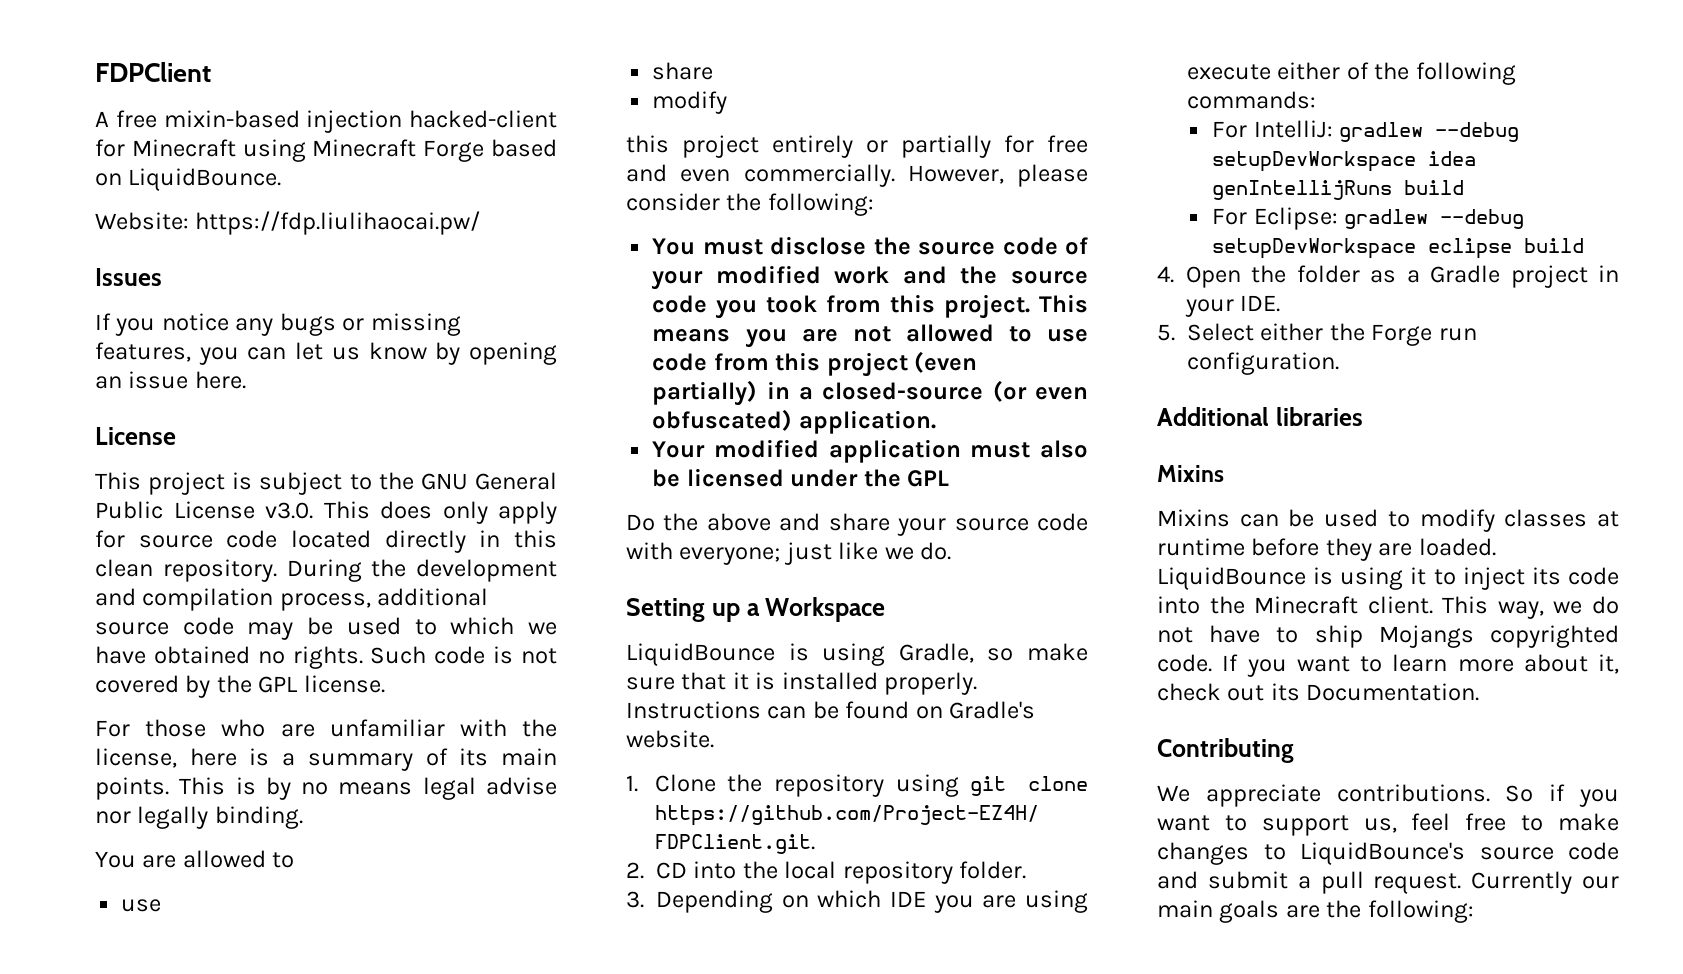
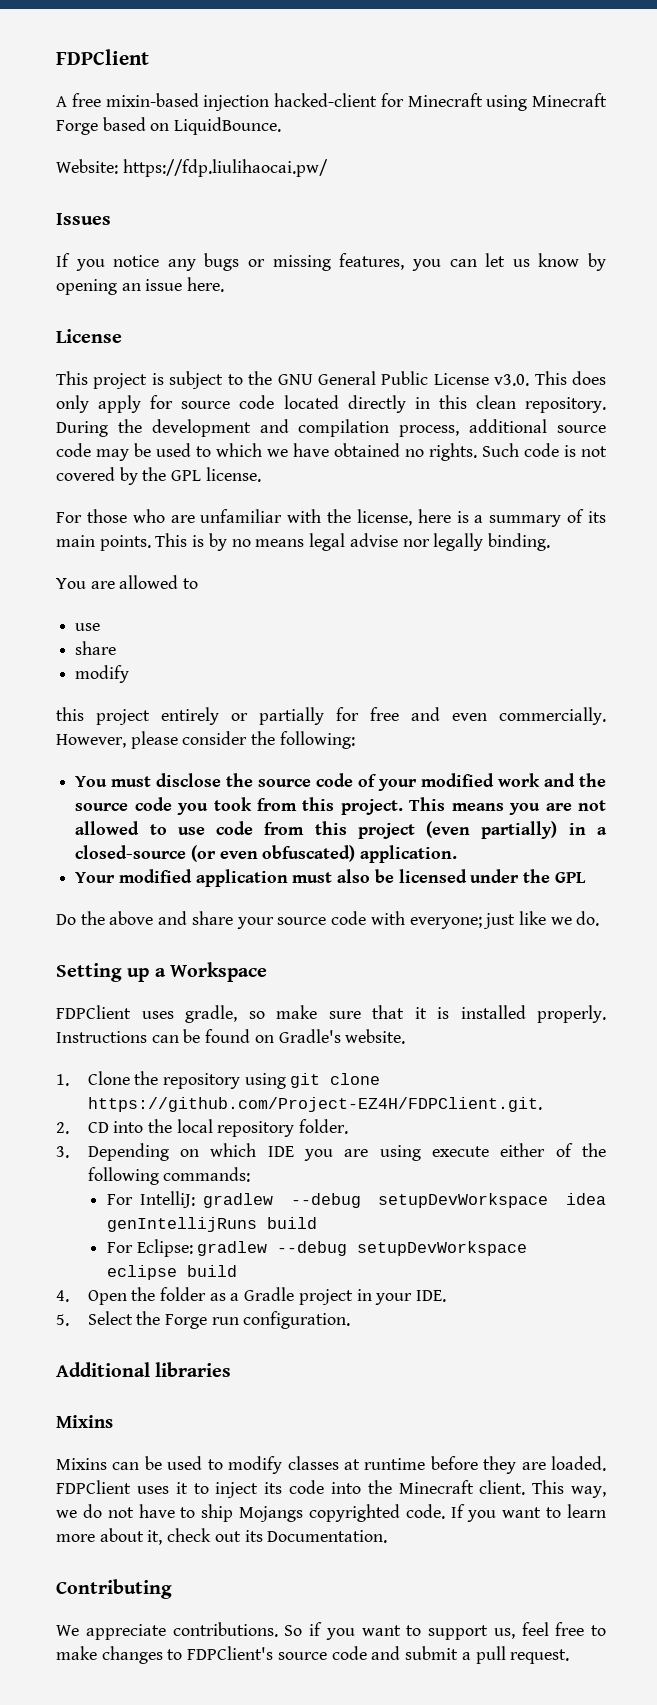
[626,643,974,666] LiquidBounce is using Gradle, -> [56,1005,237,1023] FDPClient uses gradle,
[1260,323,1324,341] either -> (133, 1318) none
[1157,567,1404,590] LiquidBounce is using -> [56,1480,169,1494] FDPClient uses
[1300,842,1465,865] LiquidBounce's -> [187,1646,274,1660] FDPClient's
[1471,871,1619,894] [1157,900,1474,923] Currently our main goals are the following: -> (570, 1656) none

